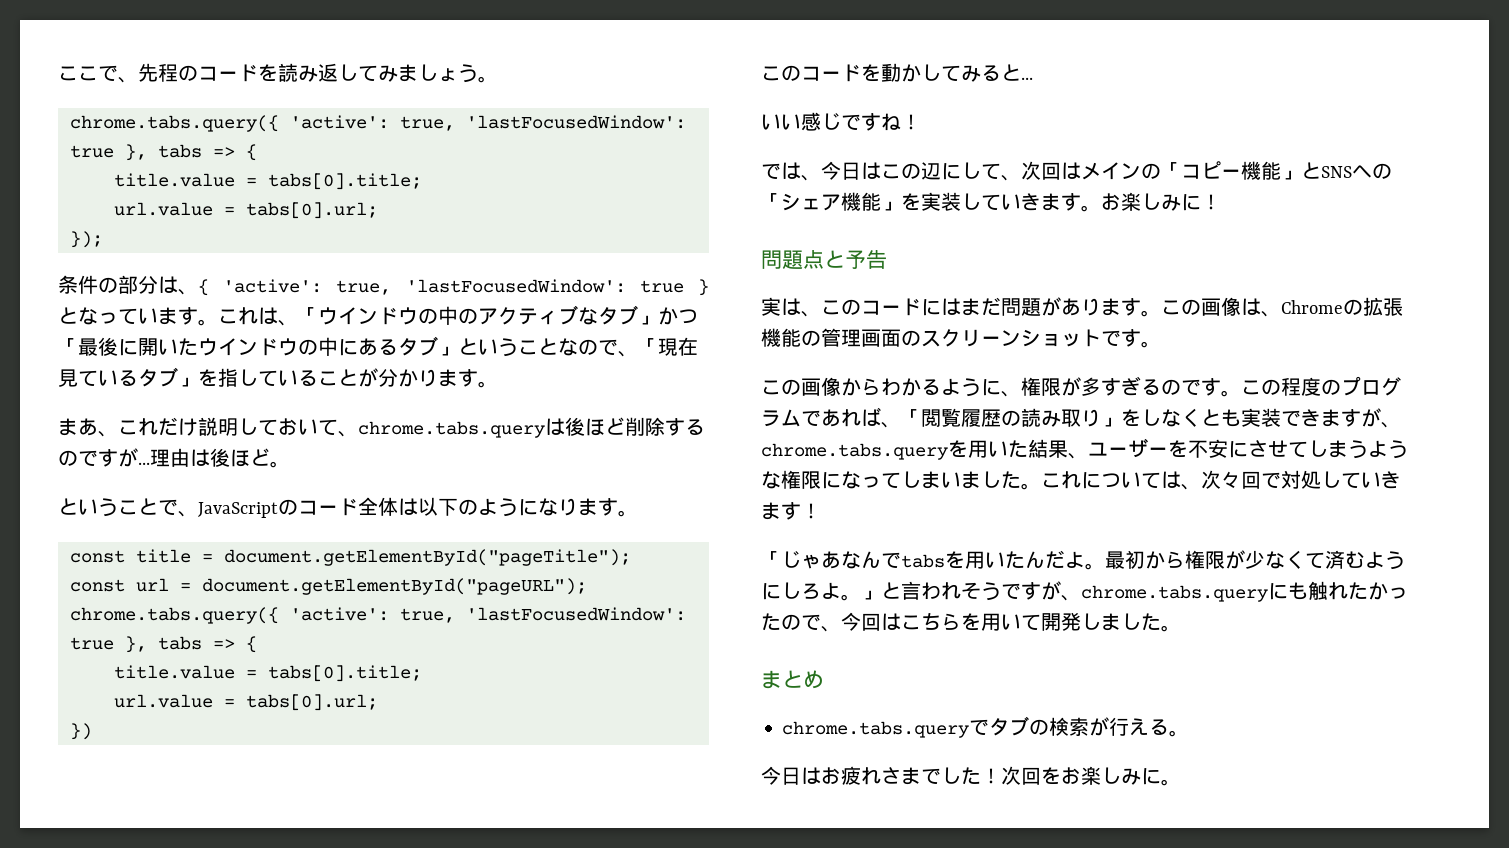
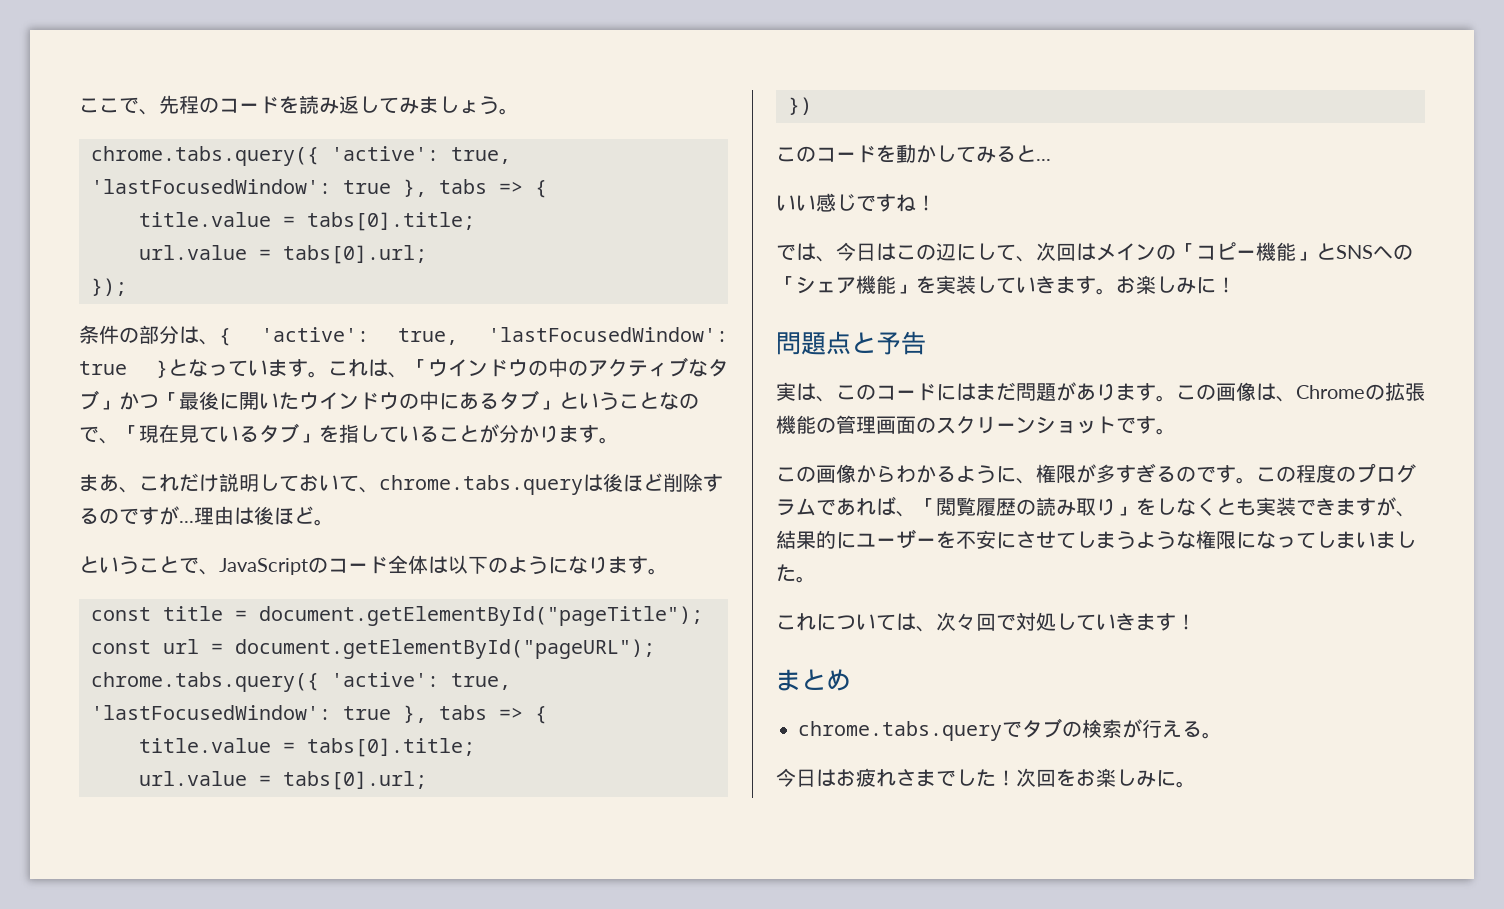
[761,439,1088,460] chrome.tabs.queryを用いた結果、 -> [776,530,856,549] 結果的に
(1041, 486) none -> (816, 579) //
[761,550,1405,570] [761,581,1408,602] [761,612,1181,632] // 「じゃあなんでtabsを用いたんだよ。最初から権限が少なくて済むようにしろよ。」と言われそうですが、chrome.tabs.queryにも触れたかったので、今回はこちらを用いて開発しました。 -> (1196, 622) none

